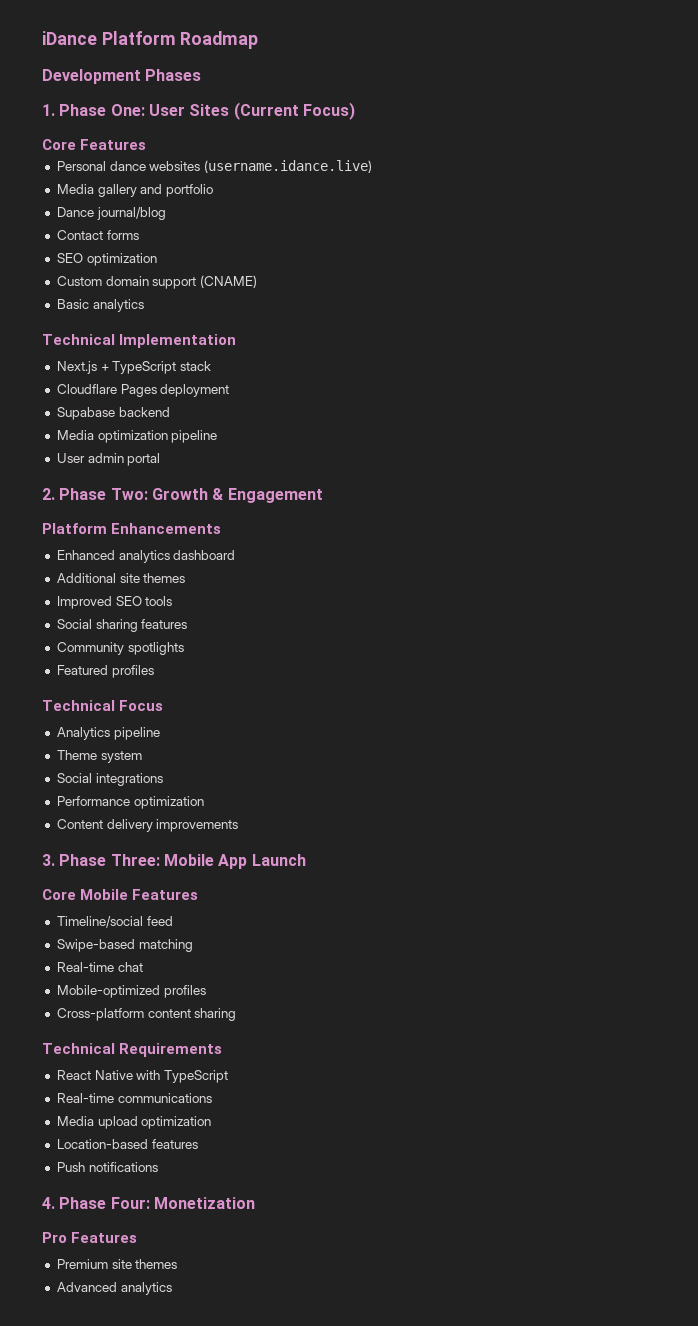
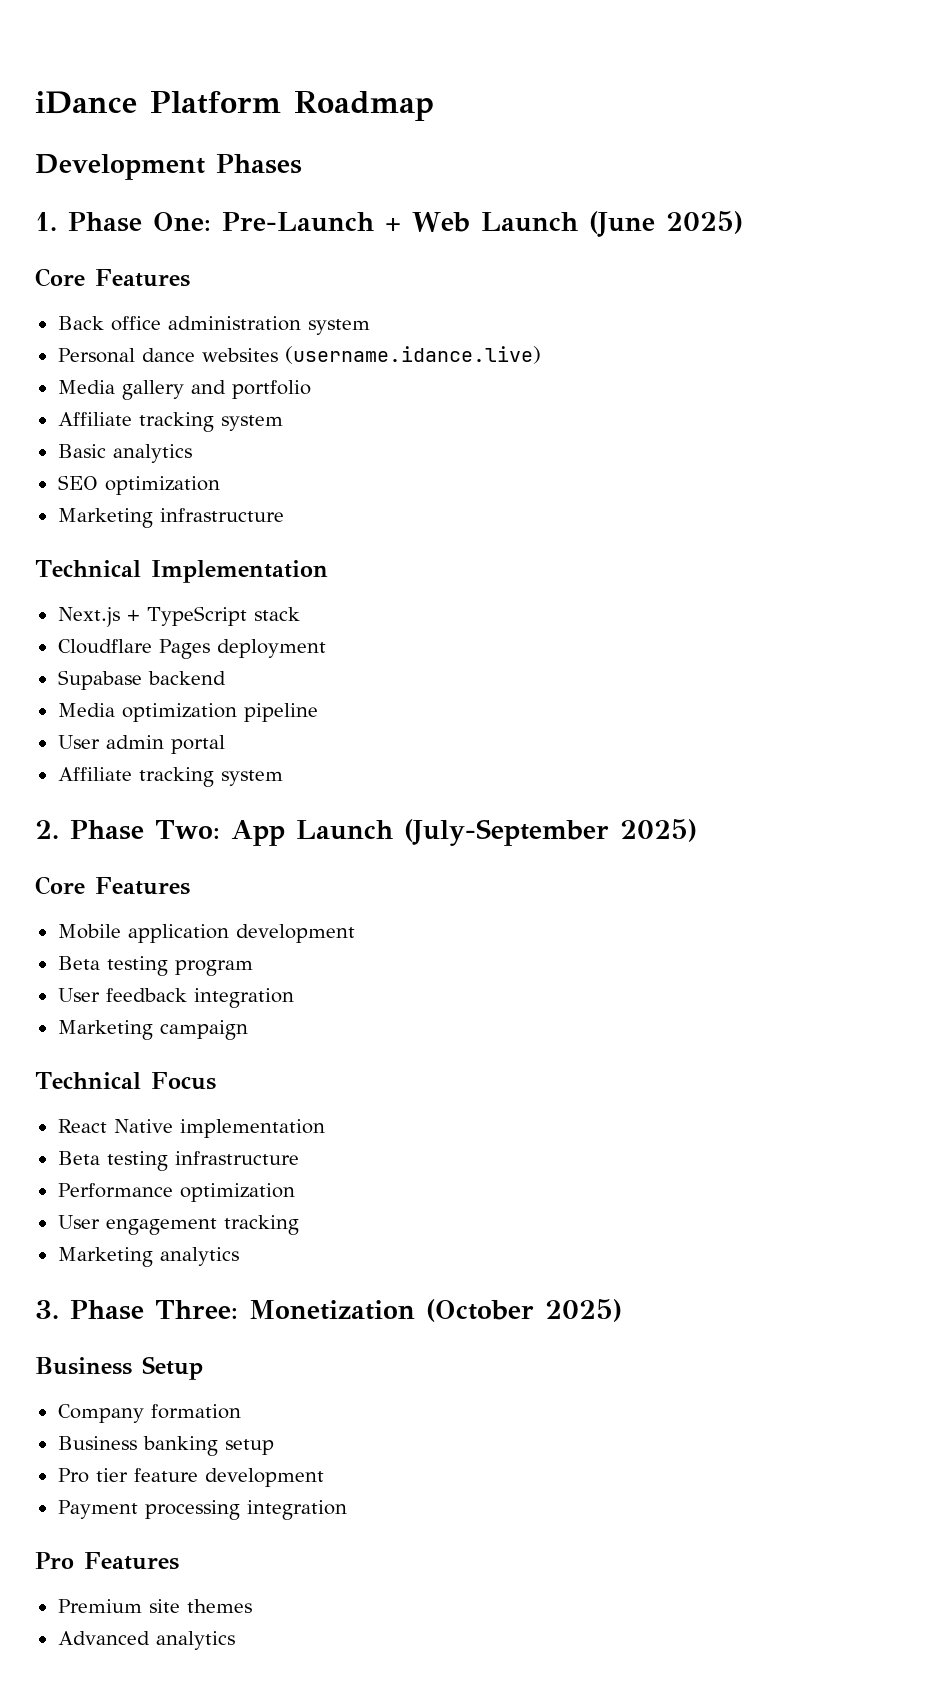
[148,102,355,120] [42,139,147,150] User Sites (Current Focus) // Core Features -> [222,211,743,237] [35,268,190,287] [57,316,370,335] Pre-Launch + Web Launch (June 2025) // Core Features // Back office administration system
[56,207,166,220] [56,230,139,240] [56,253,157,266] [56,275,257,289] [56,299,144,312] Dance journal/blog // Contact forms // SEO optimization // Custom domain support (CNAME) // Basic analytics -> [57,412,283,432] [57,444,192,463] [57,475,220,495] [57,508,284,528] Affiliate tracking system // Basic analytics // SEO optimization // Marketing infrastructure
(161, 459) none -> [57,767,283,787] // Affiliate tracking system
[151,488,323,503] [42,523,222,534] [56,550,236,563] [56,573,186,583] [56,596,173,609] [56,619,188,632] [56,642,184,655] [56,665,154,678] [42,700,164,711] [56,727,160,740] [56,750,142,763] [56,773,163,786] [56,796,204,809] [56,819,239,832] [42,854,306,869] [42,889,199,900] [56,916,173,928] [56,939,193,952] [56,962,143,972] [56,985,206,998] [56,1008,237,1021] [42,1043,223,1057] [56,1070,228,1083] [56,1093,212,1103] [56,1116,212,1129] [56,1139,198,1149] [56,1162,158,1172] [42,1197,255,1209] Growth & Engagement // Platform Enhancements // Enhanced analytics dashboard // Additional site themes // Improved SEO tools // Social sharing features // Community spotlights // Featured profiles // Technical Focus // Analytics pipeline // Theme system // Social integrations // Performance optimization // Content delivery improvements // 3. Phase Three: Mobile App Launch // Core Mobile Features // Timeline/social feed // Swipe-based matching // Real-time chat // Mobile-optimized profiles // Cross-platform content sharing // Technical Requirements // React Native with TypeScript // Real-time communications // Media upload optimization // Location-based features // Push notifications // 4. Phase Four: Monetization -> [230,819,697,846] [35,876,190,895] [57,924,355,943] [57,956,253,976] [57,988,294,1008] [57,1020,248,1040] [35,1072,216,1090] [57,1119,325,1138] [57,1151,299,1171] [57,1183,295,1202] [57,1215,299,1235] [57,1247,239,1267] [35,1299,622,1322] [35,1356,203,1380] [57,1404,241,1423] [57,1436,274,1456] [57,1468,324,1487] [57,1500,347,1520] App Launch (July-September 2025) // Core Features // Mobile application development // Beta testing program // User feedback integration // Marketing campaign // Technical Focus // React Native implementation // Beta testing infrastructure // Performance optimization // User engagement tracking // Marketing analytics // 3. Phase Three: Monetization (October 2025) // Business Setup // Company formation // Business banking setup // Pro tier feature development // Payment processing integration

